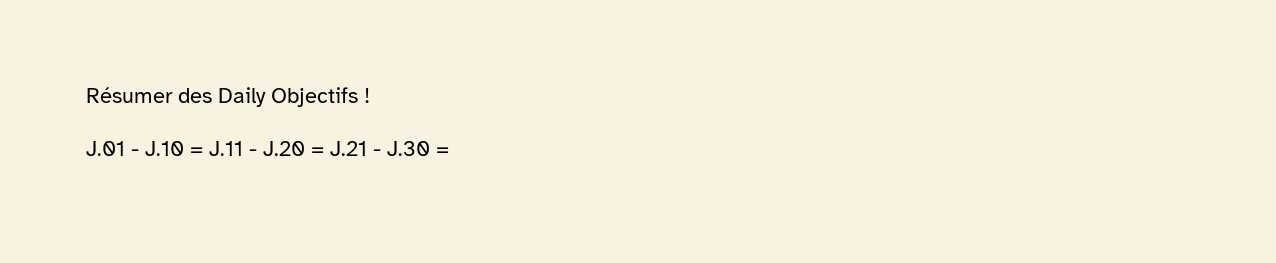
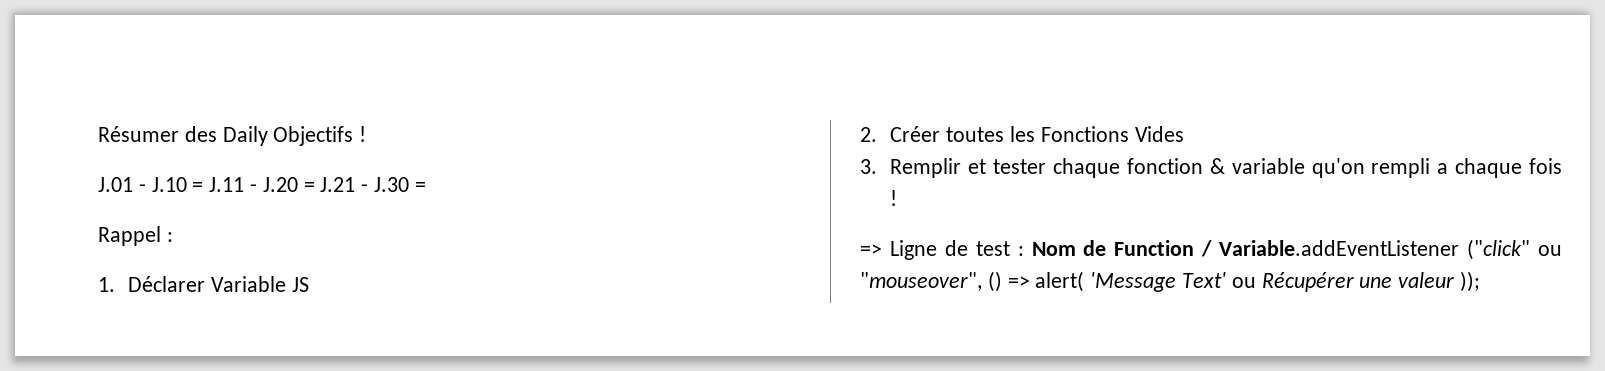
(449, 151) none -> [98,226,173,246] [98,276,310,292] [860,126,1184,142] [860,158,1562,178] [890,190,898,206] [860,239,1562,260] [860,271,1481,292] // Rappel : // 1. Déclarer Variable JS // 2. Créer toutes les Fonctions Vides // 3. Remplir et tester chaque fonction & variable qu'on rempli a chaque fois ! // => Ligne de test : Nom de Function / Variable.addEventListener ("click" ou "mouseover", () => alert( 'Message Text' ou Récupérer une valeur ));

